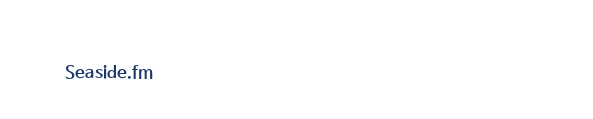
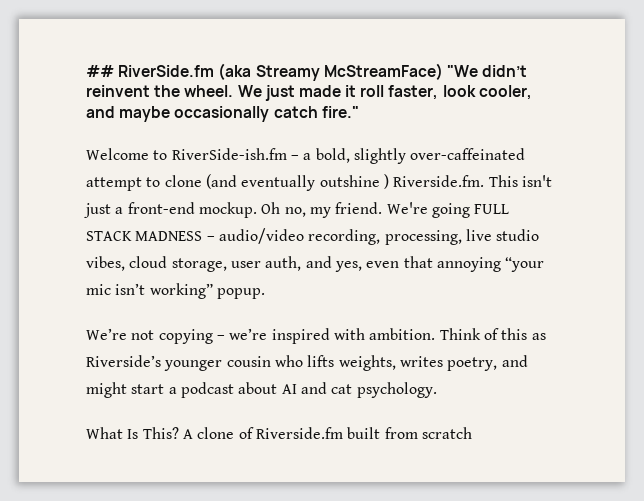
[65,65,153,79] Seaside.fm -> [86,63,528,81] [86,85,532,101] [86,106,359,122] [86,148,526,164] [86,174,552,191] [84,202,510,218] [86,228,540,245] [86,256,545,272] [86,283,265,299] [86,328,546,344] [86,355,528,371] [86,382,437,398] [86,427,472,439] ## RiverSide.fm (aka Streamy McStreamFace) "We didn’t reinvent the wheel. We just made it roll faster, look cooler, and maybe occasionally catch fire." // Welcome to RiverSide-ish.fm – a bold, slightly over-caffeinated attempt to clone (and eventually outshine ) Riverside.fm. This isn't just a front-end mockup. Oh no, my friend. We're going FULL STACK MADNESS – audio/video recording, processing, live studio vibes, cloud storage, user auth, and yes, even that annoying “your mic isn’t working” popup. // We’re not copying – we’re inspired with ambition. Think of this as Riverside’s younger cousin who lifts weights, writes poetry, and might start a podcast about AI and cat psychology. // What Is This? A clone of Riverside.fm built from scratch

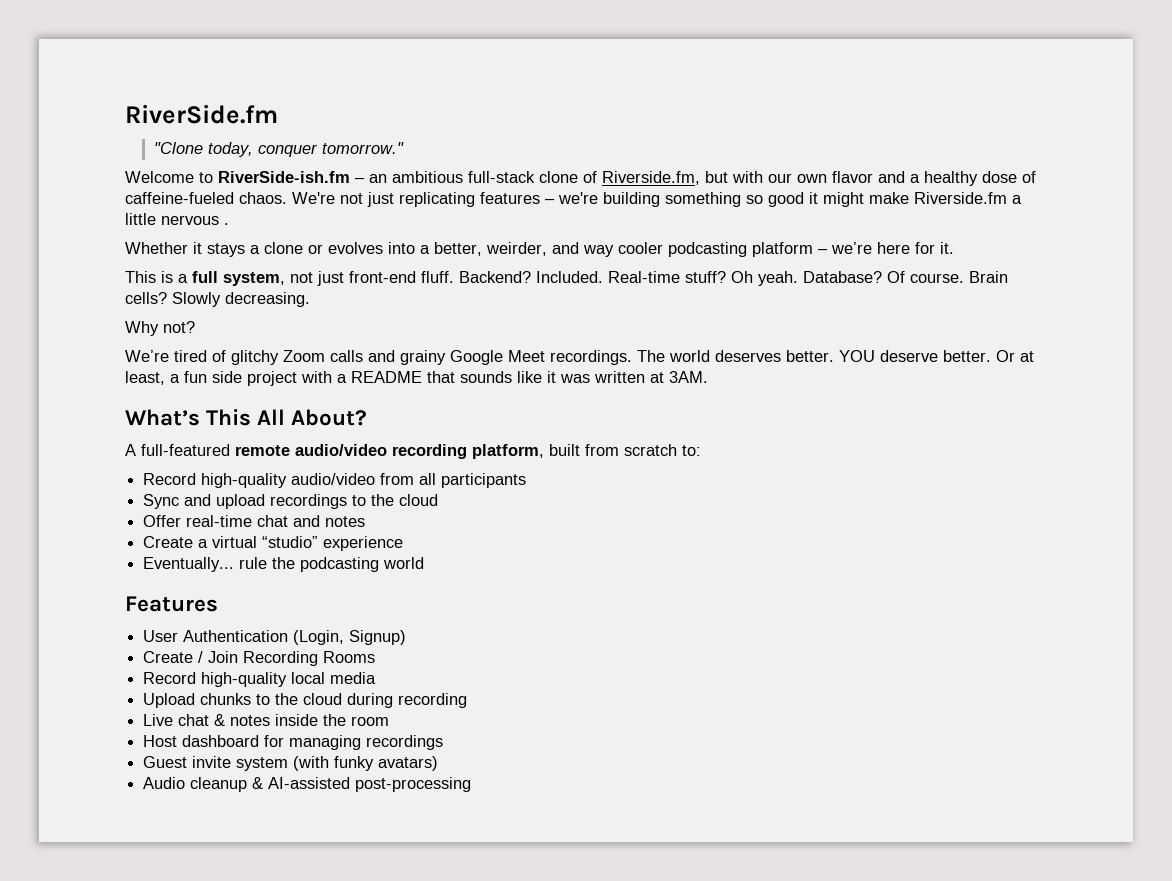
[86,65,114,77] ## -> (125, 114) none
[218,63,528,81] [86,85,532,101] [86,106,359,122] [86,148,526,164] [86,174,552,191] [84,202,510,218] [86,228,540,245] [86,256,545,272] [86,283,265,299] [86,328,546,344] [86,355,528,371] [86,382,437,398] [86,427,472,439] (aka Streamy McStreamFace) "We didn’t reinvent the wheel. We just made it roll faster, look cooler, and maybe occasionally catch fire." // Welcome to RiverSide-ish.fm – a bold, slightly over-caffeinated attempt to clone (and eventually outshine ) Riverside.fm. This isn't just a front-end mockup. Oh no, my friend. We're going FULL STACK MADNESS – audio/video recording, processing, live studio vibes, cloud storage, user auth, and yes, even that annoying “your mic isn’t working” popup. // We’re not copying – we’re inspired with ambition. Think of this as Riverside’s younger cousin who lifts weights, writes poetry, and might start a podcast about AI and cat psychology. // What Is This? A clone of Riverside.fm built from scratch -> [153,142,404,157] [125,171,1036,186] [125,192,1022,207] [125,213,229,225] [125,242,954,257] [125,271,1008,286] [125,292,310,307] [125,321,195,336] [125,350,1034,365] [125,371,708,386] [125,409,368,426] [125,444,701,459] [143,473,527,488] [143,494,439,509] [143,515,366,527] [143,536,404,551] [143,557,425,572] [125,596,218,612] [143,630,407,645] [143,651,376,666] [143,672,377,687] [143,693,468,708] [143,714,390,726] [143,735,444,750] [143,756,439,771] [143,777,472,792] // "Clone today, conquer tomorrow." // Welcome to RiverSide-ish.fm – an ambitious full-stack clone of Riverside.fm, but with our own flavor and a healthy dose of caffeine-fueled chaos. We're not just replicating features – we're building something so good it might make Riverside.fm a little nervous . // Whether it stays a clone or evolves into a better, weirder, and way cooler podcasting platform – we’re here for it. // This is a full system, not just front-end fluff. Backend? Included. Real-time stuff? Oh yeah. Database? Of course. Brain cells? Slowly decreasing. // Why not? // We’re tired of glitchy Zoom calls and grainy Google Meet recordings. The world deserves better. YOU deserve better. Or at least, a fun side project with a README that sounds like it was written at 3AM. // What’s This All About? // A full-featured remote audio/video recording platform, built from scratch to: // Record high-quality audio/video from all participants // Sync and upload recordings to the cloud // Offer real-time chat and notes // Create a virtual “studio” experience // Eventually... rule the podcasting world // Features // User Authentication (Login, Signup) // Create / Join Recording Rooms // Record high-quality local media // Upload chunks to the cloud during recording // Live chat & notes inside the room // Host dashboard for managing recordings // Guest invite system (with funky avatars) // Audio cleanup & AI-assisted post-processing

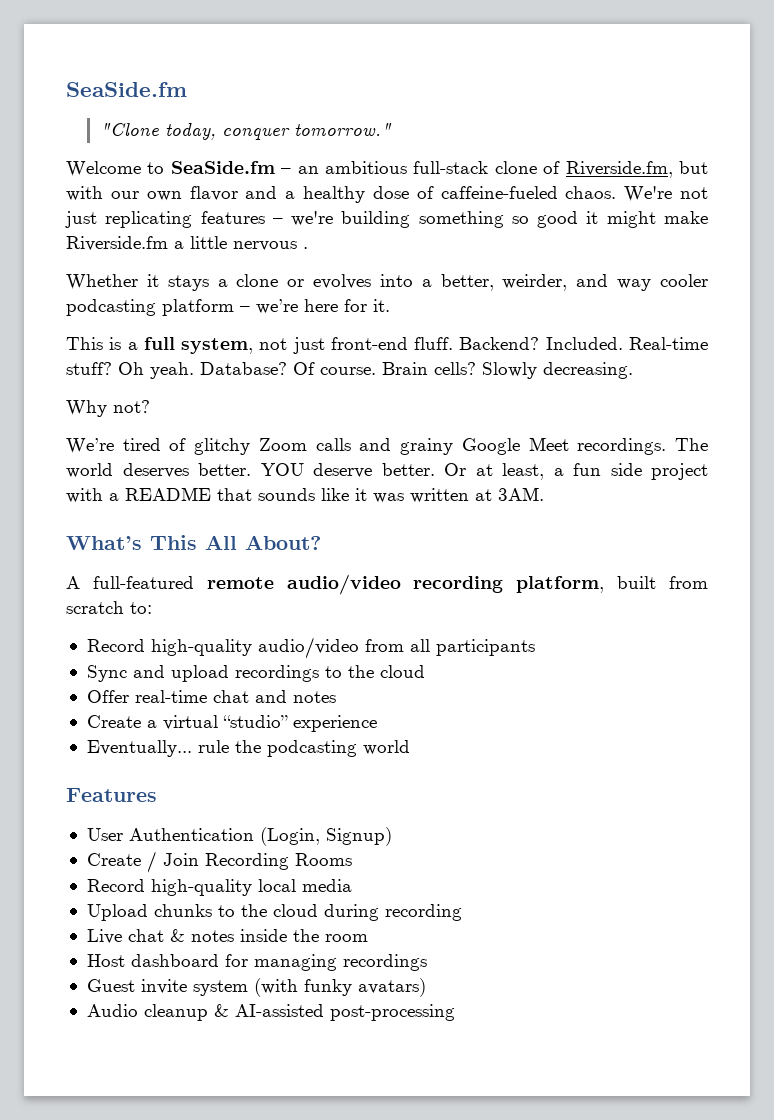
[125,104,278,124] RiverSide.fm -> [66,82,187,97] SeaSide.fm
[218,171,350,183] RiverSide-ish.fm -> [170,161,275,174] SeaSide.fm

